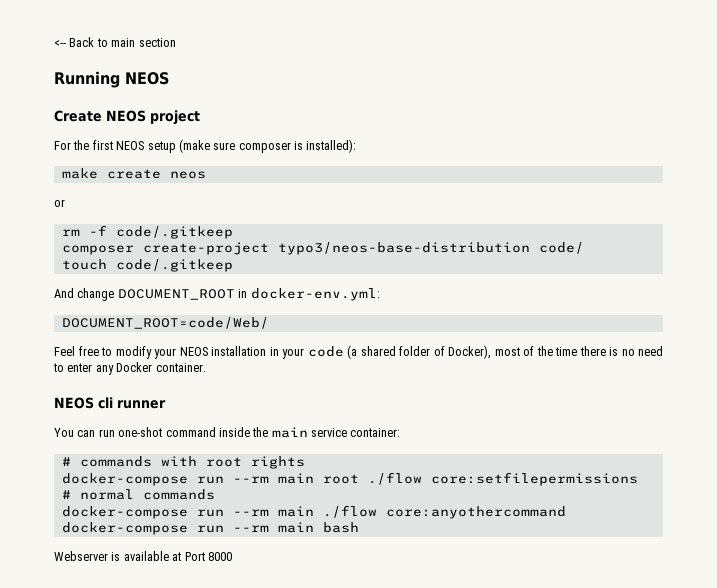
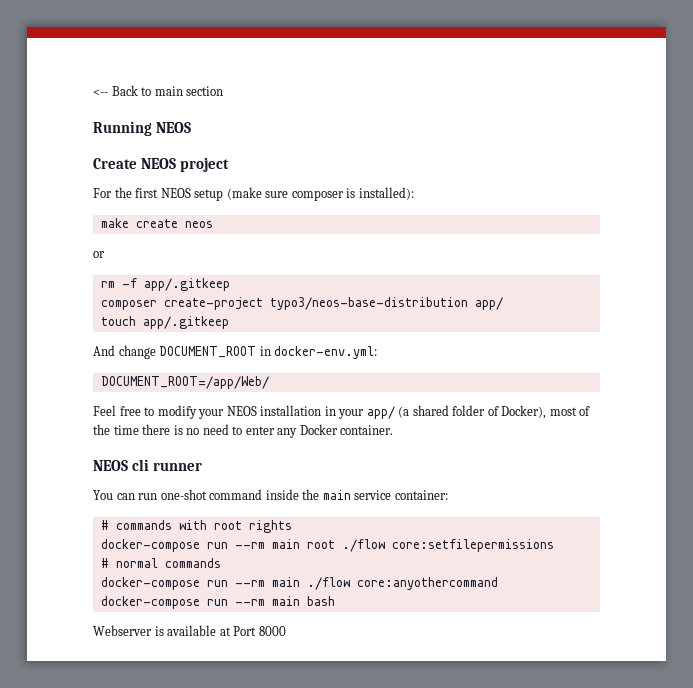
[115,226,233,239] code/.gitkeep -> [143,278,230,291] app/.gitkeep
[538,242,584,254] code/ -> [474,297,503,310] app/
[115,259,233,272] code/.gitkeep -> [142,316,229,329] app/.gitkeep
[61,317,269,329] DOCUMENT_ROOT=code/Web/ -> [100,376,269,389] DOCUMENT_ROOT=/app/Web/
[307,346,344,357] code -> [366,406,395,419] app/

